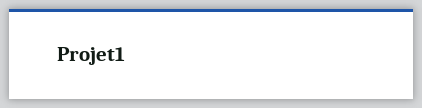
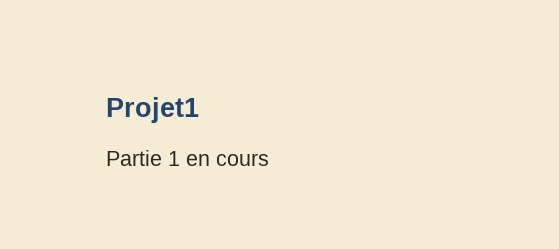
(125, 56) none -> [106,150,269,166] // Partie 1 en cours

